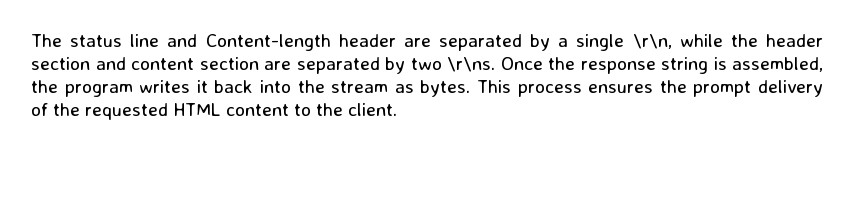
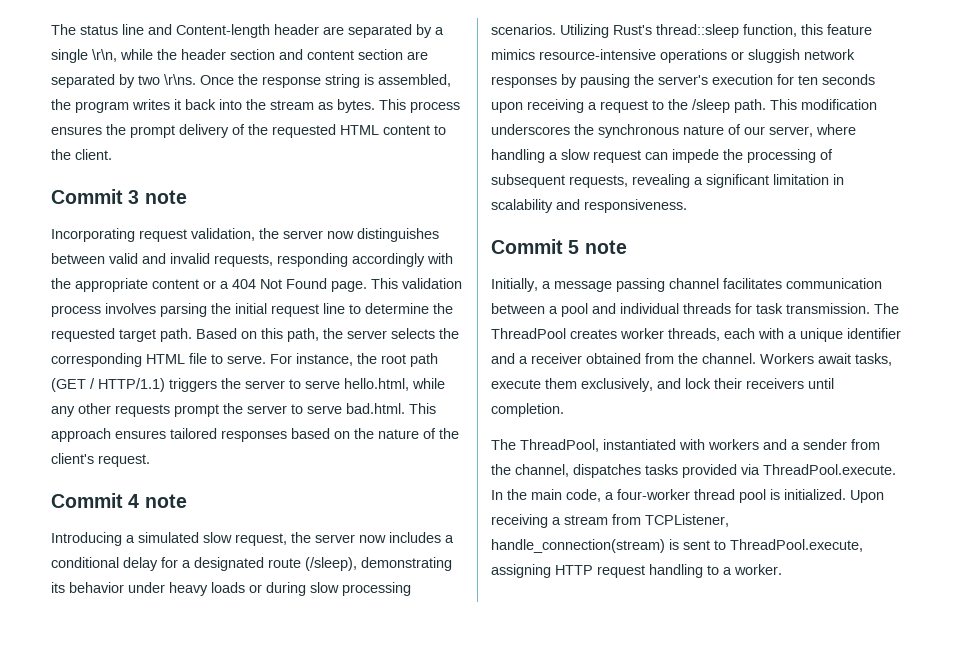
(397, 109) none -> [51,189,187,204] [51,228,439,242] [51,253,453,267] [51,278,462,292] [51,303,453,317] [51,328,459,342] [51,353,438,367] [51,378,445,392] [51,403,436,417] [51,428,459,442] [51,453,150,467] [51,493,187,508] [51,532,454,546] [51,557,452,571] [51,582,411,596] [491,24,872,38] [491,49,855,63] [491,74,875,88] [491,99,877,113] [491,124,856,138] [491,149,833,163] [491,174,844,188] [491,199,687,213] [491,239,627,254] [491,278,882,292] [491,303,899,317] [491,328,901,342] [491,353,892,366] [491,378,834,392] [491,403,564,417] [491,439,880,452] [491,464,896,478] [491,489,884,503] [491,514,729,528] [491,539,863,553] [491,564,782,578] // Commit 3 note // Incorporating request validation, the server now distinguishes between valid and invalid requests, responding accordingly with the appropriate content or a 404 Not Found page. This validation process involves parsing the initial request line to determine the requested target path. Based on this path, the server selects the corresponding HTML file to serve. For instance, the root path (GET / HTTP/1.1) triggers the server to serve hello.html, while any other requests prompt the server to serve bad.html. This approach ensures tailored responses based on the nature of the client's request. // Commit 4 note // Introducing a simulated slow request, the server now includes a conditional delay for a designated route (/sleep), demonstrating its behavior under heavy loads or during slow processing scenarios. Utilizing Rust's thread::sleep function, this feature mimics resource-intensive operations or sluggish network responses by pausing the server's execution for ten seconds upon receiving a request to the /sleep path. This modification underscores the synchronous nature of our server, where handling a slow request can impede the processing of subsequent requests, revealing a significant limitation in scalability and responsiveness. // Commit 5 note // Initially, a message passing channel facilitates communication between a pool and individual threads for task transmission. The ThreadPool creates worker threads, each with a unique identifier and a receiver obtained from the channel. Workers await tasks, execute them exclusively, and lock their receivers until completion. // The ThreadPool, instantiated with workers and a sender from the channel, dispatches tasks provided via ThreadPool.execute. In the main code, a four-worker thread pool is initialized. Upon receiving a stream from TCPListener, handle_connection(stream) is sent to ThreadPool.execute, assigning HTTP request handling to a worker.

